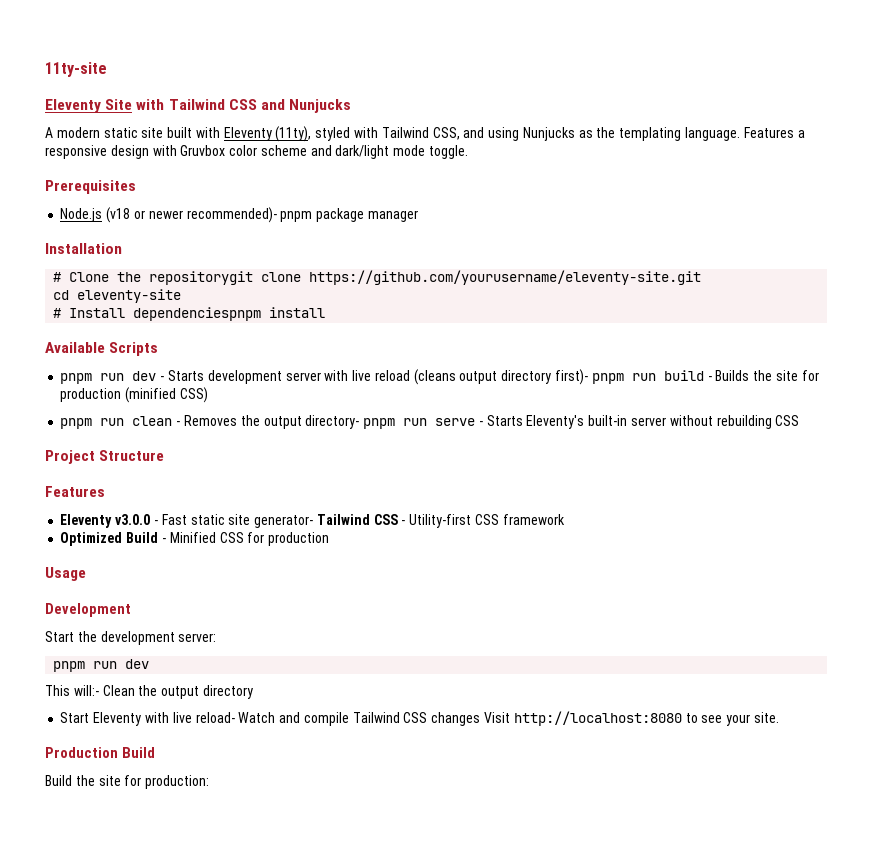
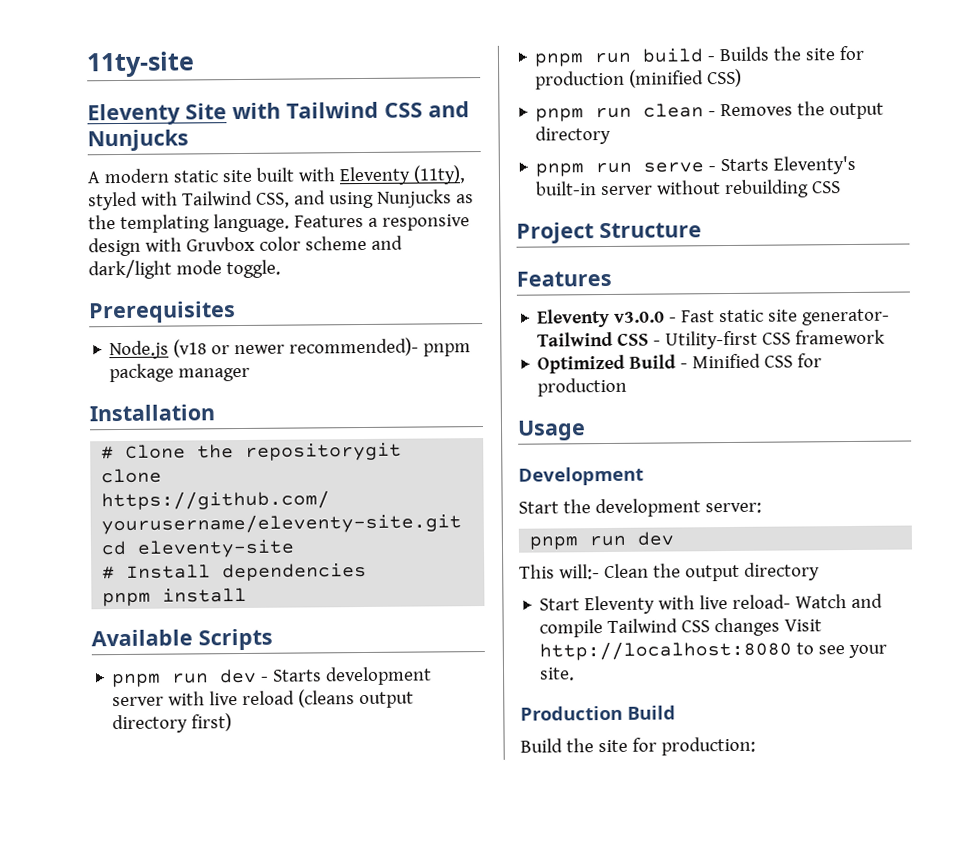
[133,307,262,321] dependenciespnpm -> [222,562,368,582] [102,592,152,607] dependencies // pnpm
[554,369,588,385] first)- -> [191,713,233,732] first) //
[305,415,360,429] directory- -> [535,125,612,145] directory //

